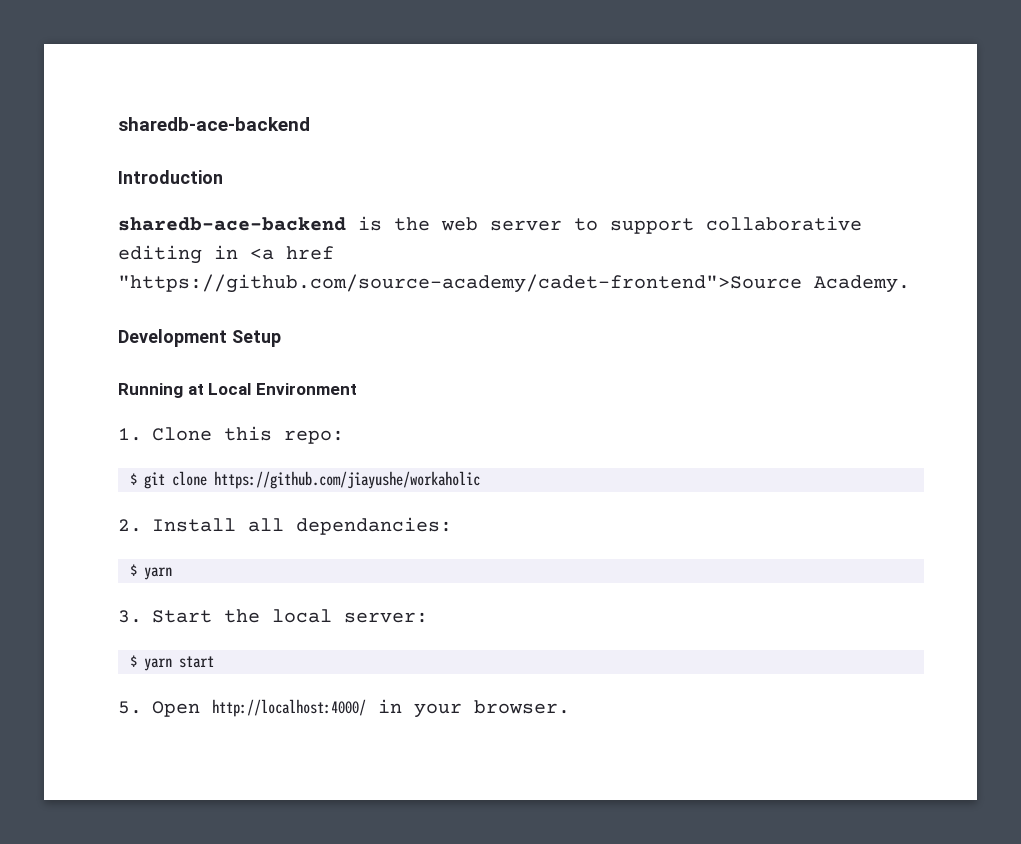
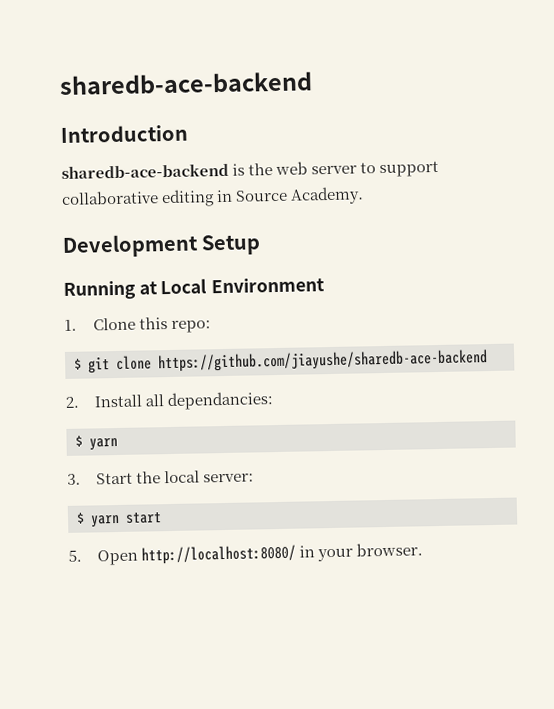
[250,246,334,260] [118,274,802,293] <a href "https://github.com/source-academy/cadet-frontend">Source -> [235,189,289,202] Source
[214,471,480,489] https://github.com/jiayushe/workaholic -> [157,349,488,373] https://github.com/jiayushe/sharedb-ace-backend
[212,699,367,717] http://localhost:4000/ -> [140,544,296,565] http://localhost:8080/

